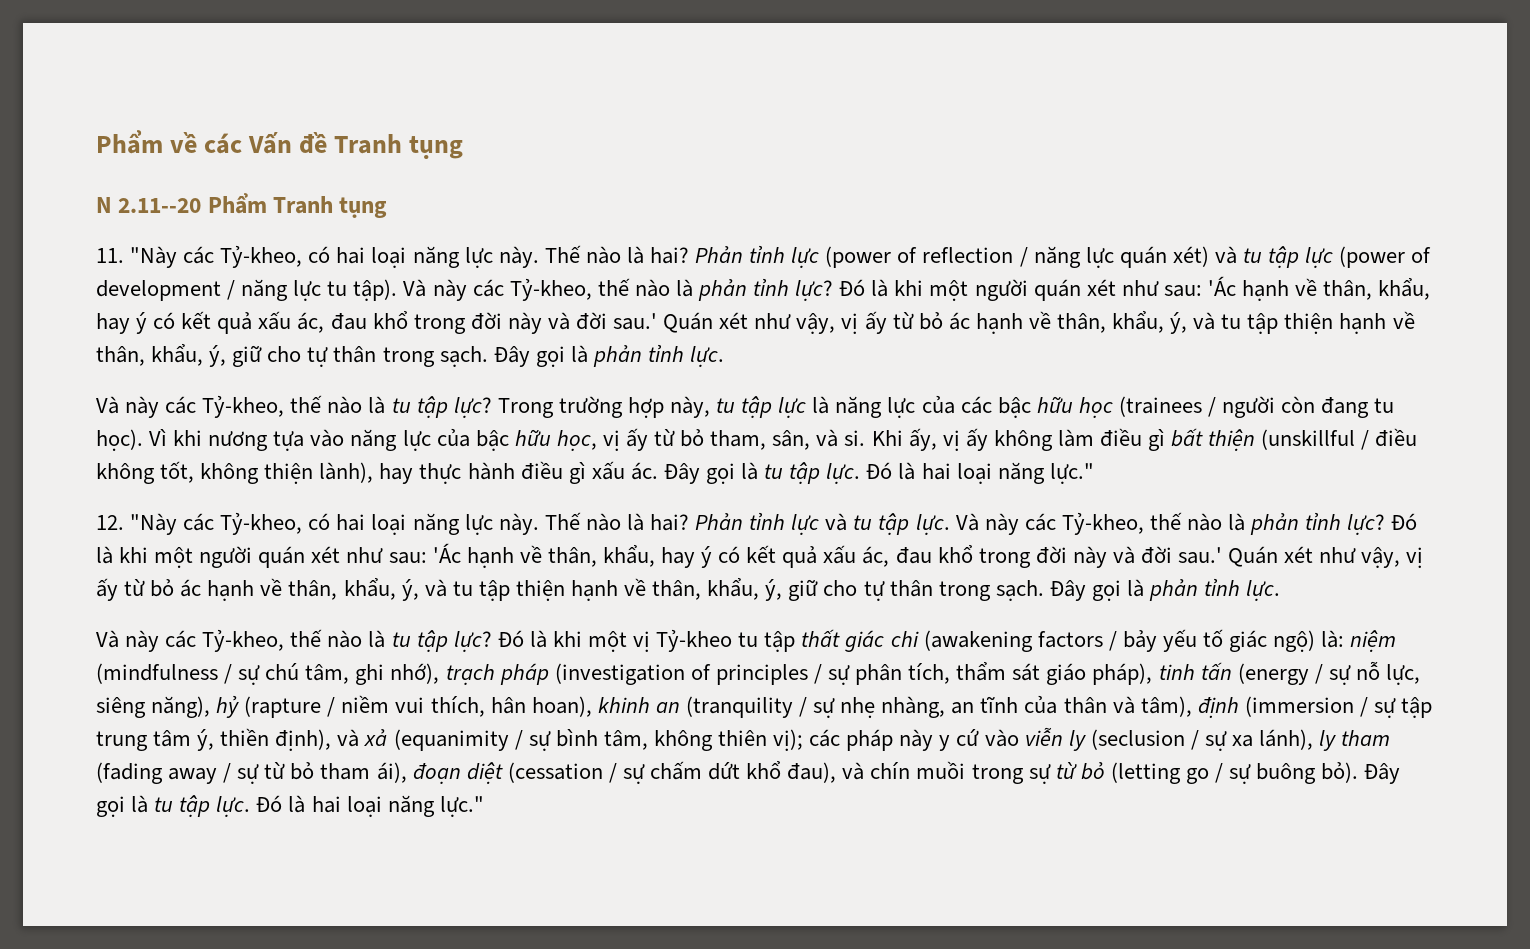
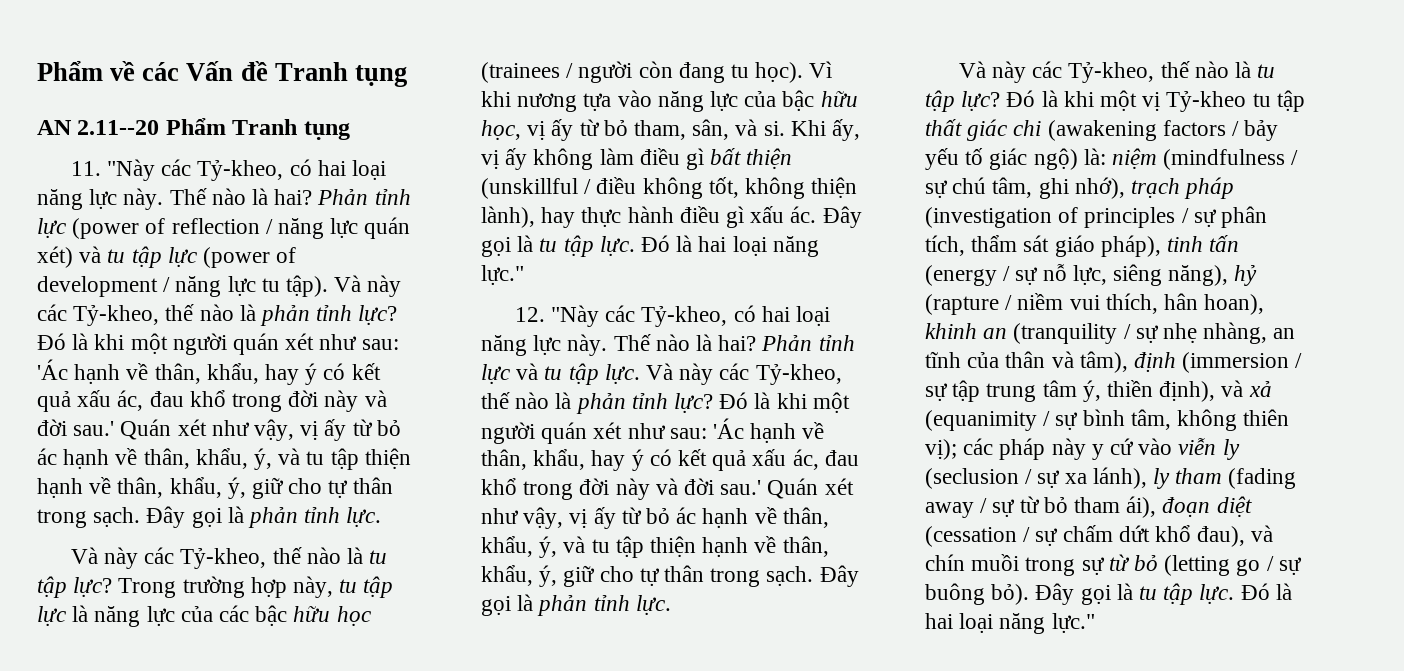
[96,197,112,213] N -> [37,120,72,135] AN

